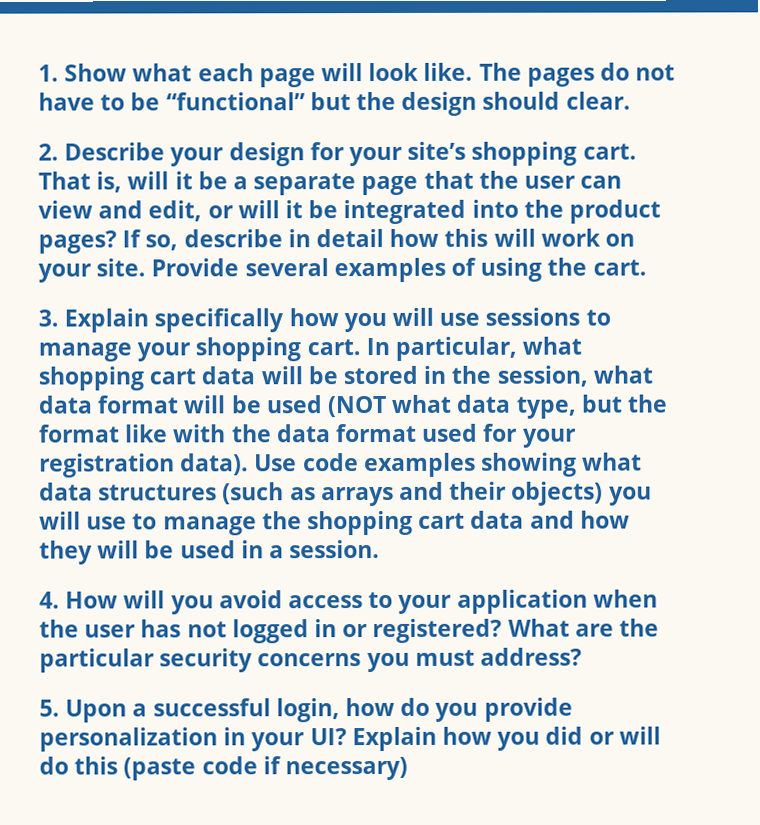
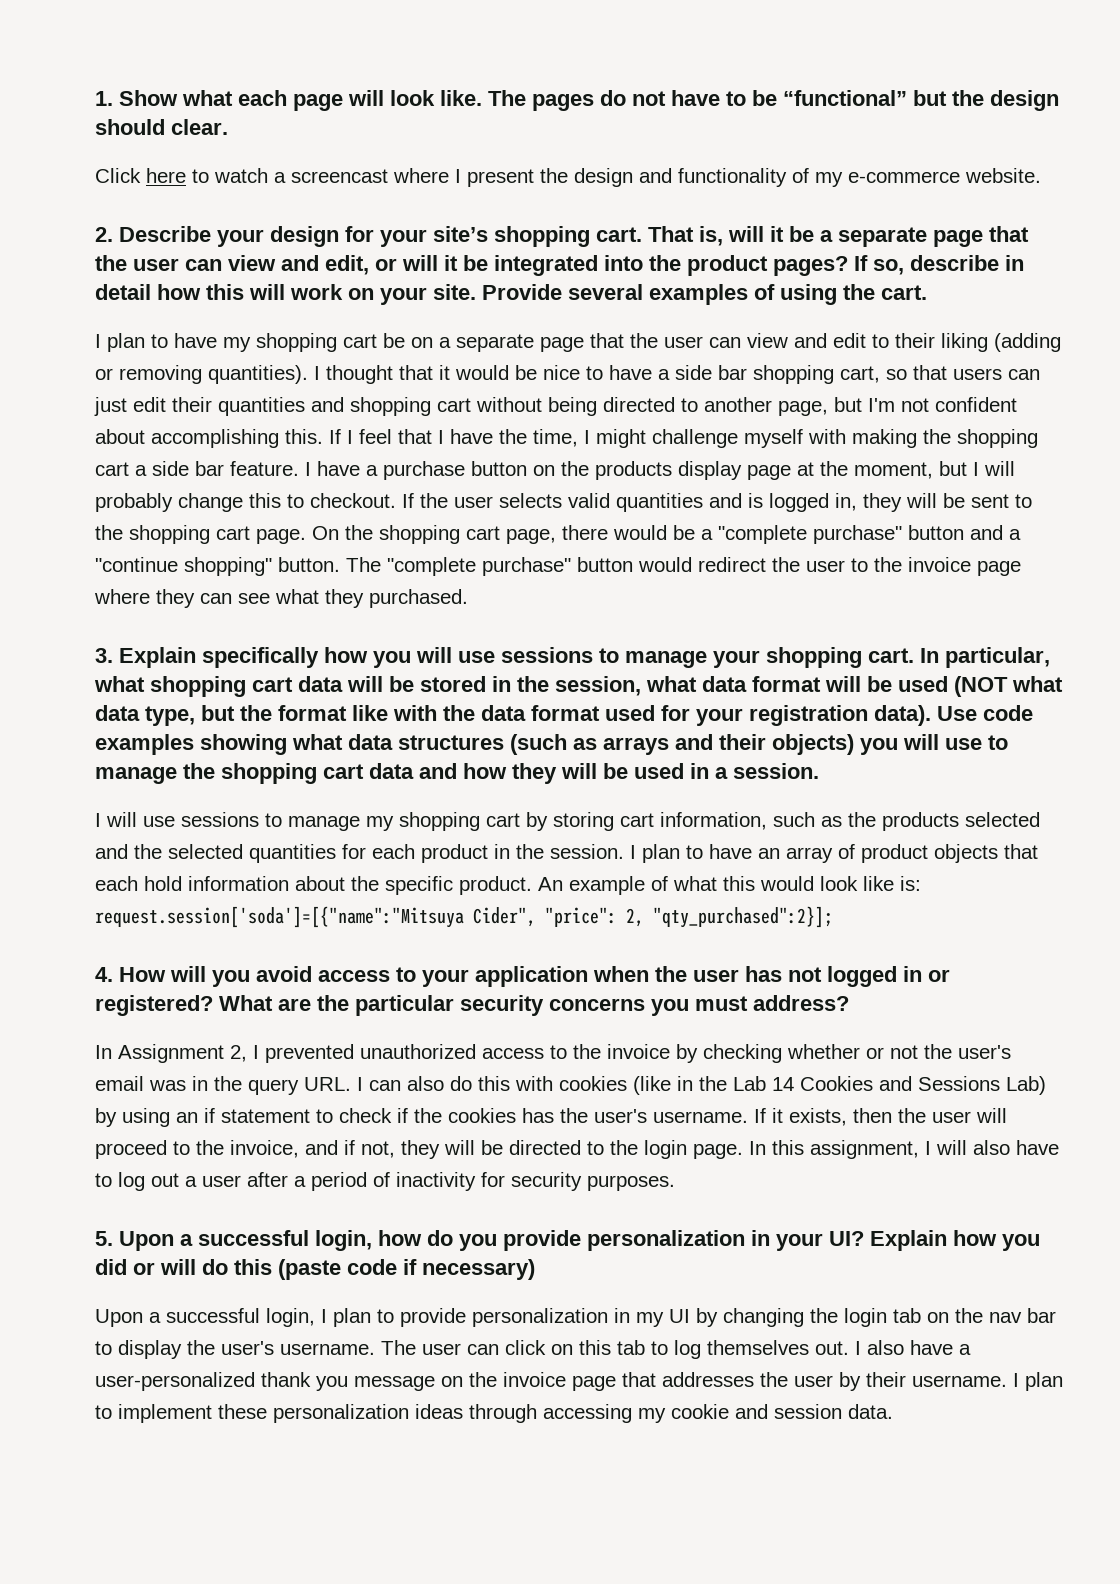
(631, 100) none -> [95,168,1041,187] // Click here to watch a screencast where I present the design and functionality of my e-commerce website.
(647, 267) none -> [95,333,1061,352] [95,365,1040,384] [94,397,1017,416] [95,429,1038,448] [95,461,1015,480] [95,493,1032,512] [95,525,1021,544] [95,557,1021,576] [94,589,468,608] // I plan to have my shopping cart be on a separate page that the user can view and edit to their liking (adding or removing quantities). I thought that it would be nice to have a side bar shopping cart, so that users can just edit their quantities and shopping cart without being directed to another page, but I'm not confident about accomplishing this. If I feel that I have the time, I might challenge myself with making the shopping cart a side bar feature. I have a purchase button on the products display page at the moment, but I will probably change this to checkout. If the user selects valid quantities and is logged in, they will be sent to the shopping cart page. On the shopping cart page, there would be a "complete purchase" button and a "continue shopping" button. The "complete purchase" button would redirect the user to the invoice page where they can see what they purchased.
(381, 549) none -> [95,812,1040,831] [95,844,1038,863] [95,876,921,895] [95,906,833,928] // I will use sessions to manage my shopping cart by storing cart information, such as the products selected and the selected quantities for each product in the session. I plan to have an array of product objects that each hold information about the specific product. An example of what this would look like is: request.session['soda']=[{"name":"Mitsuya Cider", "price": 2, "qty_purchased":2}];
(583, 656) none -> [95,1044,1011,1063] [95,1076,1046,1095] [95,1108,1007,1127] [95,1140,1059,1159] [95,1172,675,1191] // In Assignment 2, I prevented unauthorized access to the invoice by checking whether or not the user's email was in the query URL. I can also do this with cookies (like in the Lab 14 Cookies and Sessions Lab) by using an if statement to check if the cookies has the user's username. If it exists, then the user will proceed to the invoice, and if not, they will be directed to the login page. In this assignment, I will also have to log out a user after a period of inactivity for security purposes.
(409, 768) none -> [95,1308,1056,1327] [95,1340,971,1359] [95,1372,1063,1391] [95,1404,893,1423] // Upon a successful login, I plan to provide personalization in my UI by changing the login tab on the nav bar to display the user's username. The user can click on this tab to log themselves out. I also have a user-personalized thank you message on the invoice page that addresses the user by their username. I plan to implement these personalization ideas through accessing my cookie and session data.

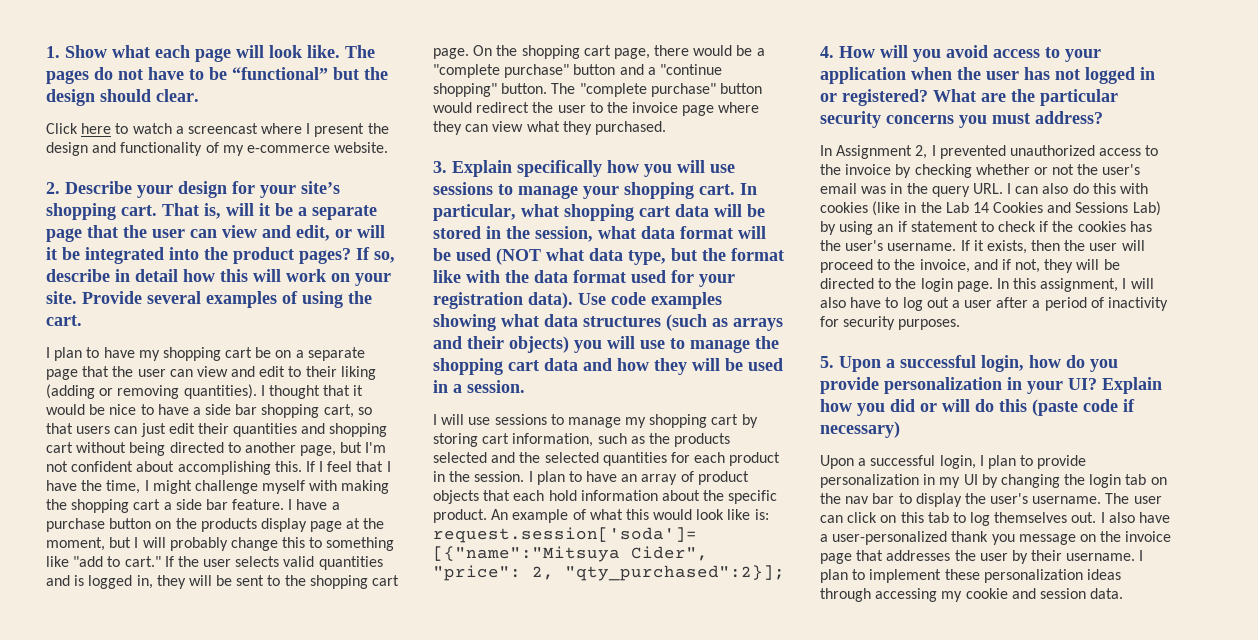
[310,493,396,508] checkout. -> [326,537,395,551] [46,556,161,567] something like "add to cart."
[238,593,270,604] see -> [492,121,524,132] view

